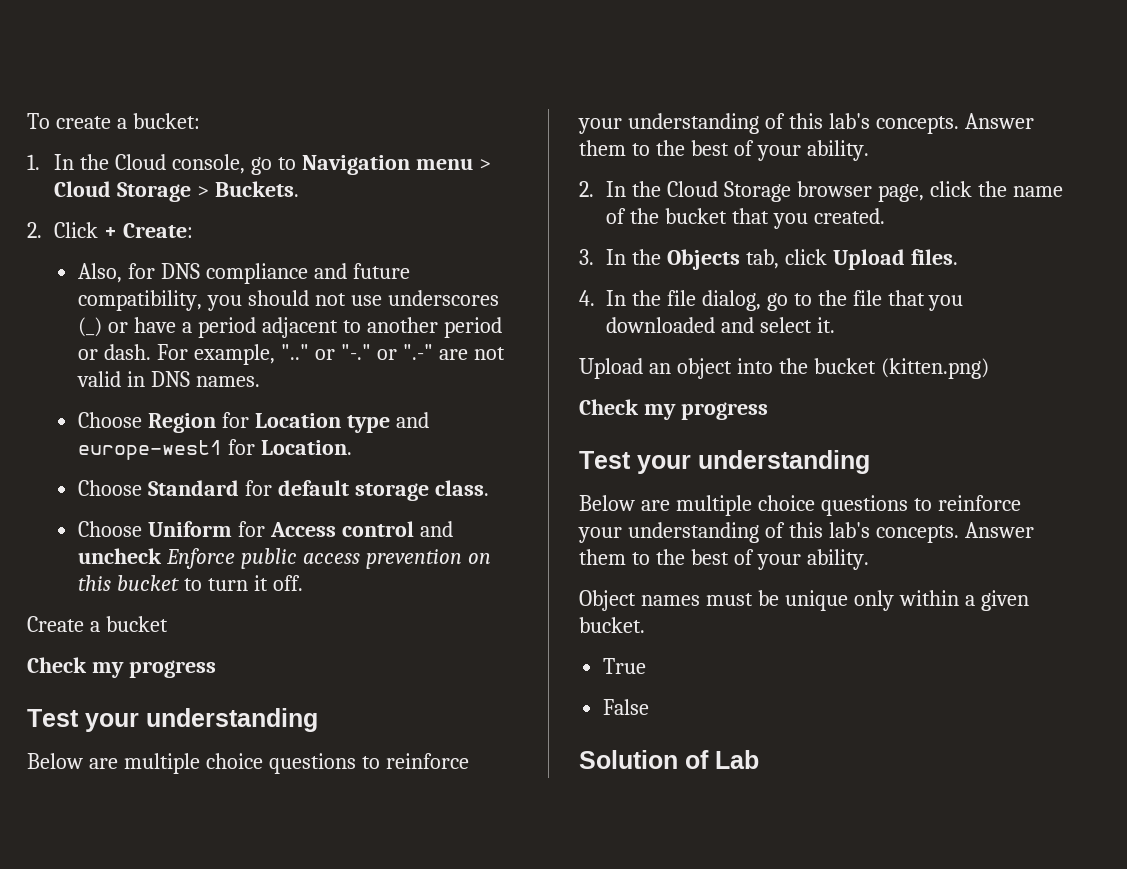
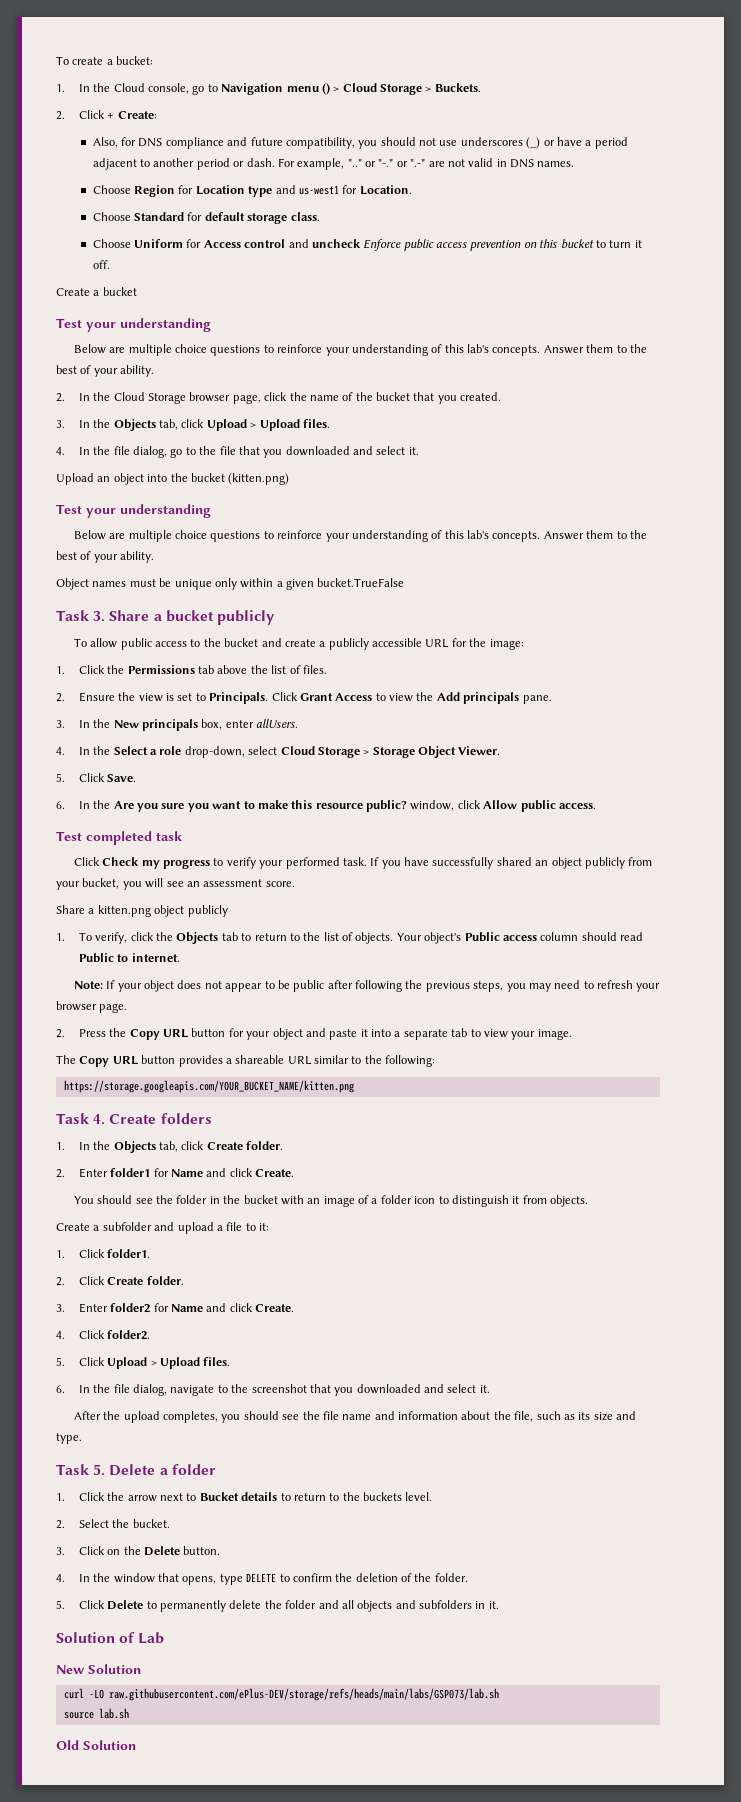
(473, 164) none -> [321,83,330,95] ()
[78,440,223,460] europe-west1 -> [298,185,339,195] us-west1
[27,657,216,678] // Check my progress -> (137, 291) none
(905, 259) none -> [250,419,300,431] > Upload
[579,399,768,420] // Check my progress -> (290, 479) none
[579,617,645,633] [603,658,647,674] [603,699,650,715] [579,750,759,769] bucket. // True // False // Solution of Lab -> [317,578,405,587] [56,610,275,625] [73,638,524,650] [56,665,327,674] [56,692,552,704] [56,719,299,731] [56,746,501,758] [56,773,137,782] [56,800,596,812] [56,831,183,845] [73,857,653,869] [56,878,295,890] [56,905,228,917] [56,932,643,944] [78,953,180,963] [73,980,661,992] [56,1001,128,1013] [56,1028,572,1040] [56,1055,436,1067] [63,1080,354,1093] [56,1113,212,1125] [56,1141,284,1153] [56,1168,295,1178] [73,1195,589,1207] [56,1222,269,1234] [56,1249,151,1258] [56,1276,184,1286] [56,1303,295,1313] [56,1330,151,1340] [56,1357,231,1369] [56,1384,490,1396] [73,1411,637,1423] [56,1433,82,1444] [56,1464,216,1476] [56,1492,433,1502] [56,1519,170,1529] [56,1546,221,1556] [56,1573,468,1585] [56,1600,499,1612] [56,1632,165,1644] [56,1664,141,1674] [63,1688,499,1701] [63,1708,129,1719] [56,1740,136,1750] bucket.TrueFalse // Task 3. Share a bucket publicly // To allow public access to the bucket and create a publicly accessible URL for the image: // 1. Click the Permissions tab above the list of files. // 2. Ensure the view is set to Principals. Click Grant Access to view the Add principals pane. // 3. In the New principals box, enter allUsers. // 4. In the Select a role drop-down, select Cloud Storage > Storage Object Viewer. // 5. Click Save. // 6. In the Are you sure you want to make this resource public? window, click Allow public access. // Test completed task // Click Check my progress to verify your performed task. If you have successfully shared an object publicly from your bucket, you will see an assessment score. // Share a kitten.png object publicly // 1. To verify, click the Objects tab to return to the list of objects. Your object's Public access column should read Public to internet. // Note: If your object does not appear to be public after following the previous steps, you may need to refresh your browser page. // 2. Press the Copy URL button for your object and paste it into a separate tab to view your image. // The Copy URL button provides a shareable URL similar to the following: // https://storage.googleapis.com/YOUR_BUCKET_NAME/kitten.png // Task 4. Create folders // 1. In the Objects tab, click Create folder. // 2. Enter folder1 for Name and click Create. // You should see the folder in the bucket with an image of a folder icon to distinguish it from objects. // Create a subfolder and upload a file to it: // 1. Click folder1. // 2. Click Create folder. // 3. Enter folder2 for Name and click Create. // 4. Click folder2. // 5. Click Upload > Upload files. // 6. In the file dialog, navigate to the screenshot that you downloaded and select it. // After the upload completes, you should see the file name and information about the file, such as its size and type. // Task 5. Delete a folder // 1. Click the arrow next to Bucket details to return to the buckets level. // 2. Select the bucket. // 3. Click on the Delete button. // 4. In the window that opens, type DELETE to confirm the deletion of the folder. // 5. Click Delete to permanently delete the folder and all objects and subfolders in it. // Solution of Lab // New Solution // curl -LO raw.githubusercontent.com/ePlus-DEV/storage/refs/heads/main/labs/GSP073/lab.sh // source lab.sh // Old Solution

